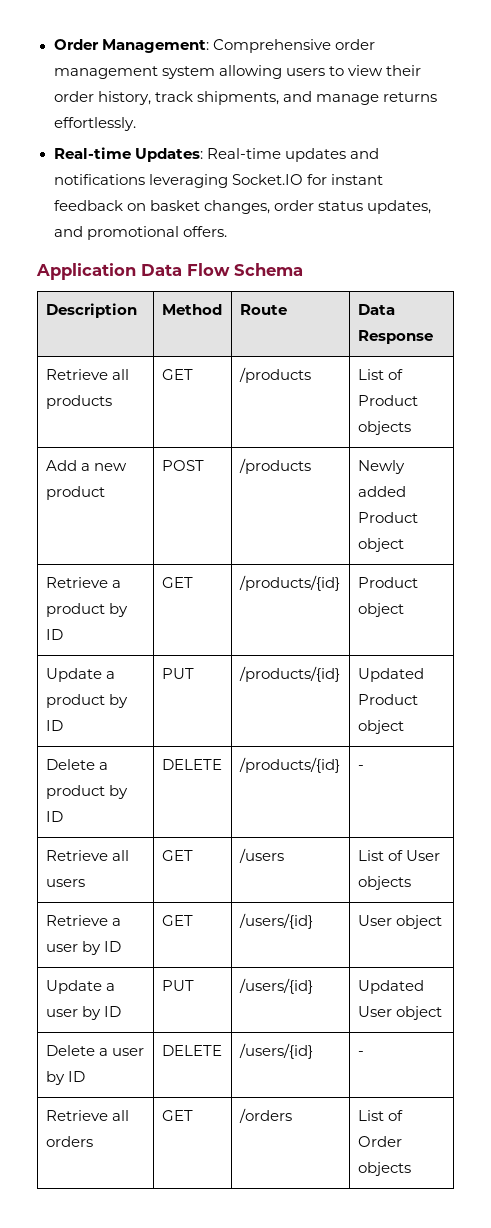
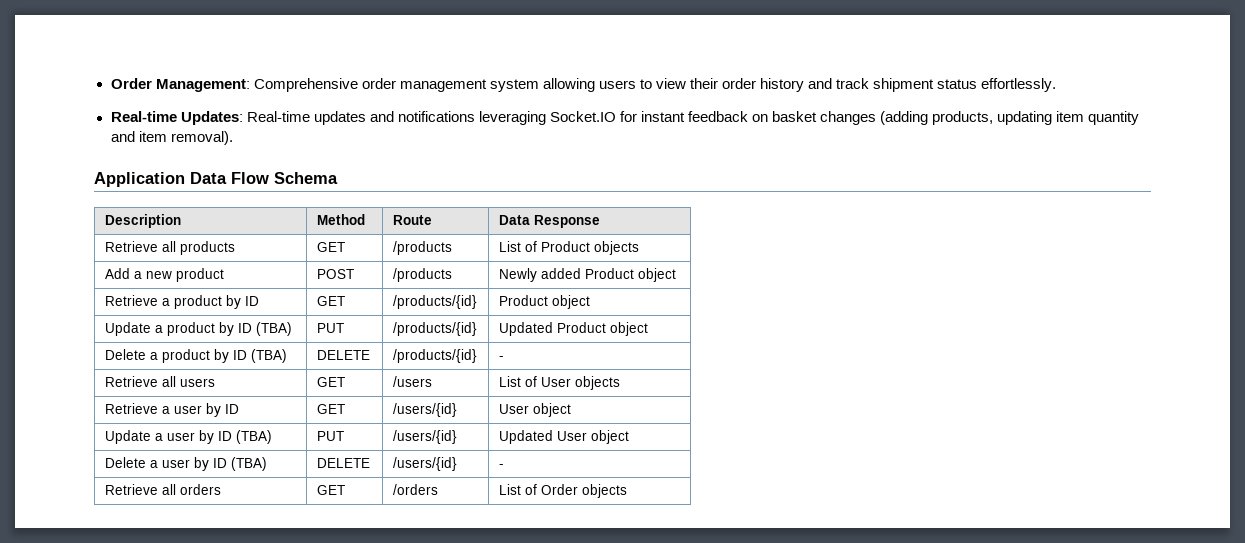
[97,91,437,105] history, track shipments, and manage returns -> [760,78,978,92] history and track shipment status
[203,200,431,214] [53,226,227,240] changes, order status updates, and promotional offers. -> [820,111,1140,125] [110,131,233,145] changes (adding products, updating item quantity and item removal).
(63, 725) none -> [255,322,292,336] (TBA)
(63, 816) none -> [250,349,287,363] (TBA)
(121, 1011) none -> [235,430,272,444] (TBA)
(85, 1076) none -> [230,457,267,471] (TBA)

